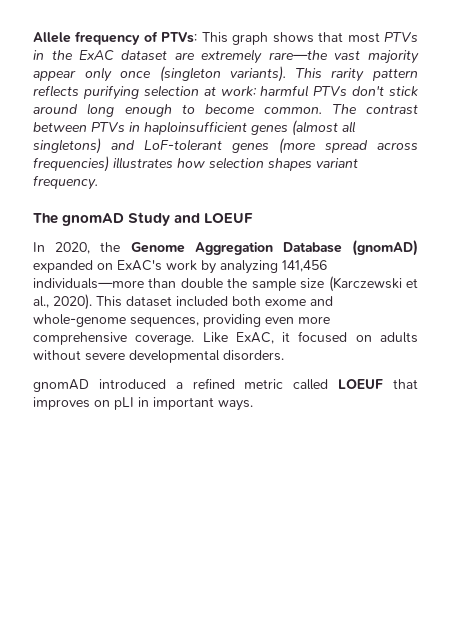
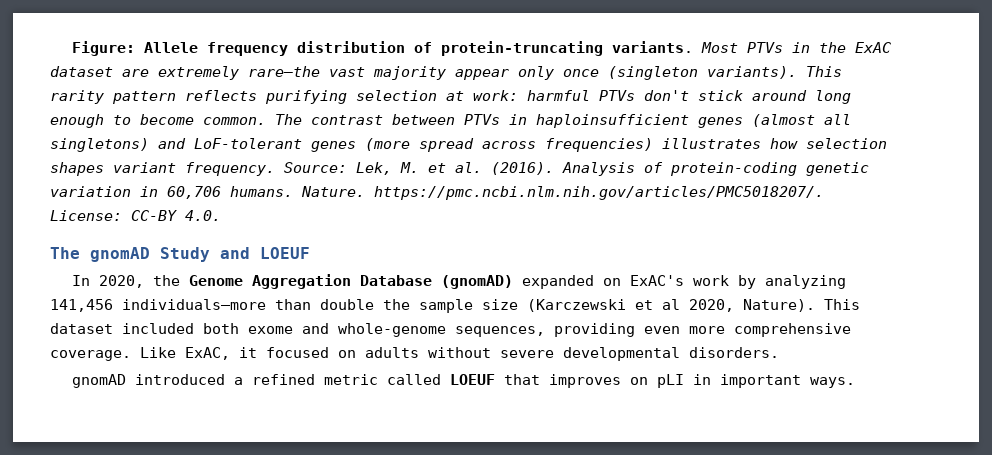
(33, 37) none -> [71,41,135,56] Figure:
[143,31,380,45] of PTVs: This graph shows that most -> [296,41,738,56] distribution of protein-truncating variants. Most
(98, 182) none -> [284,162,869,176] [50,186,824,200] [50,210,221,221] Source: Lek, M. et al. (2016). Analysis of protein-coding genetic variation in 60,706 humans. Nature. https://pmc.ncbi.nlm.nih.gov/articles/PMC5018207/. License: CC-BY 4.0.
[33,294,92,310] al., 2020). -> [662,299,815,312] al 2020, Nature).

